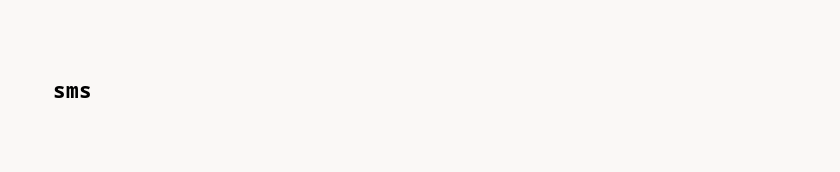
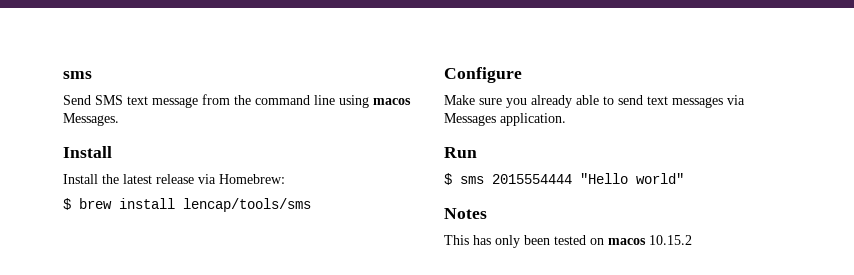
[53,86,92,98] sms -> [63,71,92,79] [63,94,411,108] [63,113,119,126] [63,146,112,158] [63,174,285,184] [63,198,311,212] [444,67,522,83] [444,95,745,108] [444,113,566,126] [444,147,477,158] [444,173,684,185] [444,208,487,219] [444,235,692,248] sms // Send SMS text message from the command line using macos Messages. // Install // Install the latest release via Homebrew: // $ brew install lencap/tools/sms // Configure // Make sure you already able to send text messages via Messages application. // Run // $ sms 2015554444 "Hello world" // Notes // This has only been tested on macos 10.15.2

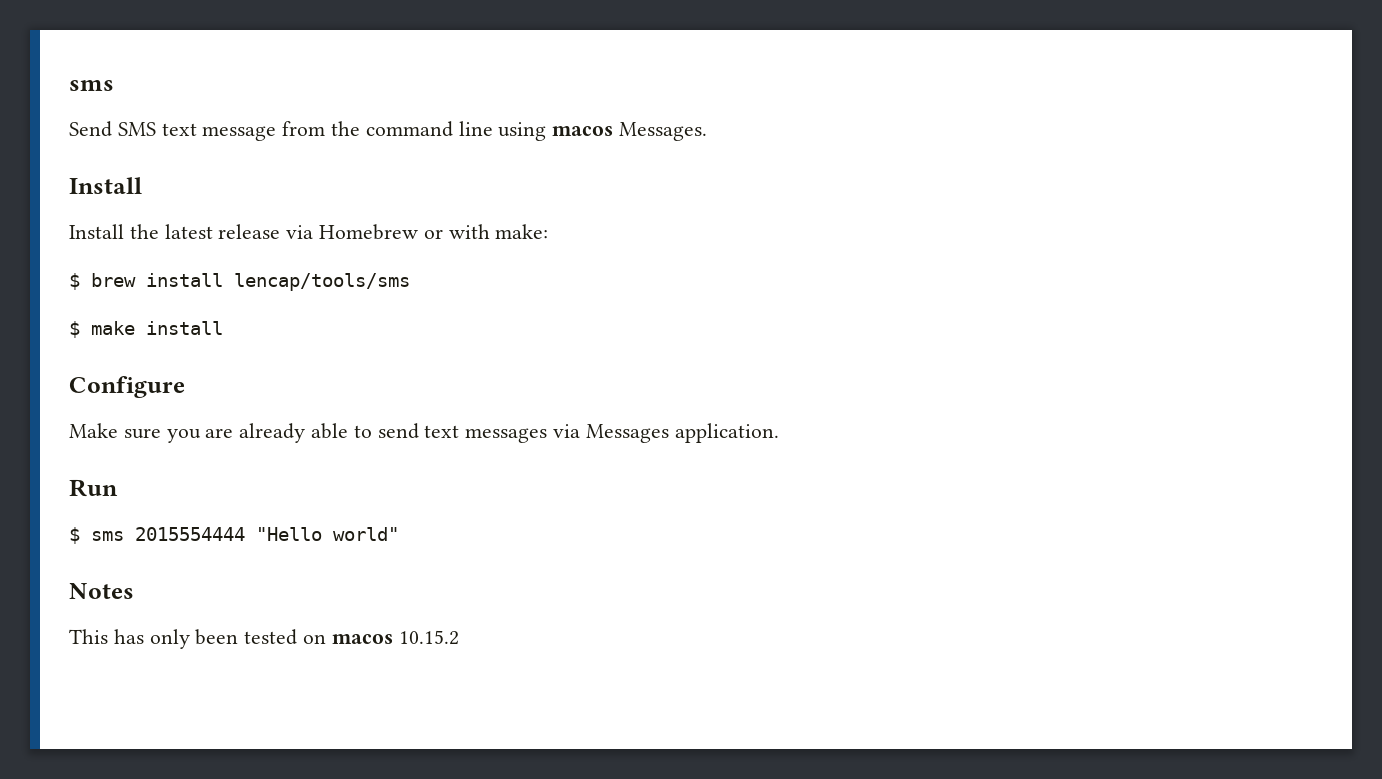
[219,174,285,184] Homebrew: -> [319,224,549,240] Homebrew or with make:
(311, 205) none -> [69,321,223,338] // $ make install
(527, 103) none -> [205,428,234,438] are

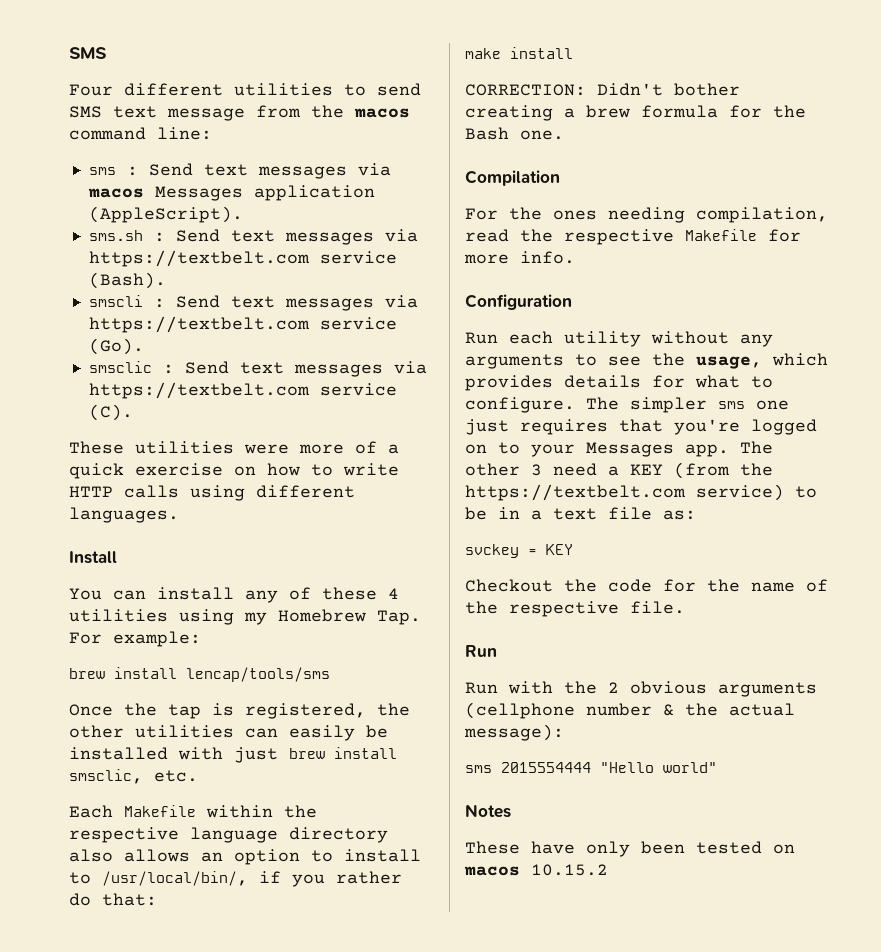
[69,80,114,91] [69,121,112,137] sms // Send -> [69,47,107,59] [69,83,421,96] SMS // Four different utilities to send
[365,121,708,141] [69,177,142,194] [69,224,549,240] [69,273,410,291] [69,321,223,338] [69,376,185,398] [69,423,779,443] [69,479,118,497] [69,527,80,544] command line using macos Messages. // Install // Install the latest release via Homebrew or with make: // $ brew install lencap/tools/sms // $ make install // Configure // Make sure you are already able to send text messages via Messages application. // Run // $ -> [354,108,410,118] [69,127,212,140] [88,163,391,179] [87,185,375,201] [88,206,243,223] [88,229,418,245] [88,250,397,267] [88,272,166,289] [88,295,418,311] [88,316,397,333] [88,338,144,355] [88,361,427,377] [88,382,397,399] [88,404,133,421] [69,441,399,454] [69,463,399,479] [69,485,355,501] [69,507,179,523] [69,551,117,564] [69,587,399,603] [69,609,421,625] [69,631,201,647] [69,667,330,682] [69,703,410,719] [69,725,388,741] [69,747,397,763] [69,769,198,784] [69,805,317,818] [69,827,388,843] [69,849,421,865] [69,871,402,887] [69,893,157,906] [465,47,573,59] [465,83,740,96] [465,105,806,121] [465,127,564,140] [465,170,560,186] [465,207,828,223] [465,229,801,245] [464,251,575,264] [465,294,572,310] [465,331,773,347] [465,353,828,369] [465,375,773,391] [465,397,789,413] [465,419,817,435] [465,441,773,457] [465,462,773,479] [465,484,817,501] [465,507,696,520] [465,544,573,558] [465,579,828,592] [465,601,685,617] [465,645,497,657] [465,681,817,697] [465,702,795,719] [464,724,564,741] macos command line: // sms : Send text messages via macos Messages application (AppleScript). // sms.sh : Send text messages via https://textbelt.com service (Bash). // smscli : Send text messages via https://textbelt.com service (Go). // smsclic : Send text messages via https://textbelt.com service (C). // These utilities were more of a quick exercise on how to write HTTP calls using different languages. // Install // You can install any of these 4 utilities using my Homebrew Tap. For example: // brew install lencap/tools/sms // Once the tap is registered, the other utilities can easily be installed with just brew install smsclic, etc. // Each Makefile within the respective language directory also allows an option to install to /usr/local/bin/, if you rather do that: // make install // CORRECTION: Didn't bother creating a brew formula for the Bash one. // Compilation // For the ones needing compilation, read the respective Makefile for more info. // Configuration // Run each utility without any arguments to see the usage, which provides details for what to configure. The simpler sms one just requires that you're logged on to your Messages app. The other 3 need a KEY (from the https://textbelt.com service) to be in a text file as: // svckey = KEY // Checkout the code for the name of the respective file. // Run // Run with the 2 obvious arguments (cellphone number & the actual message): //
[69,629,144,644] This has -> [465,841,575,854] These have

